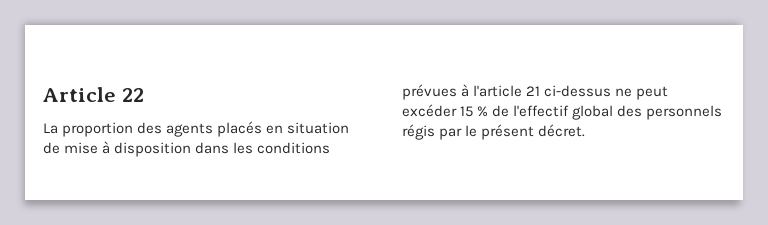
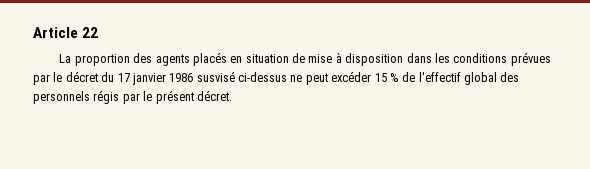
[461,84,541,97] à l'article 21 -> [33,71,235,85] par le décret du 17 janvier 1986 susvisé

